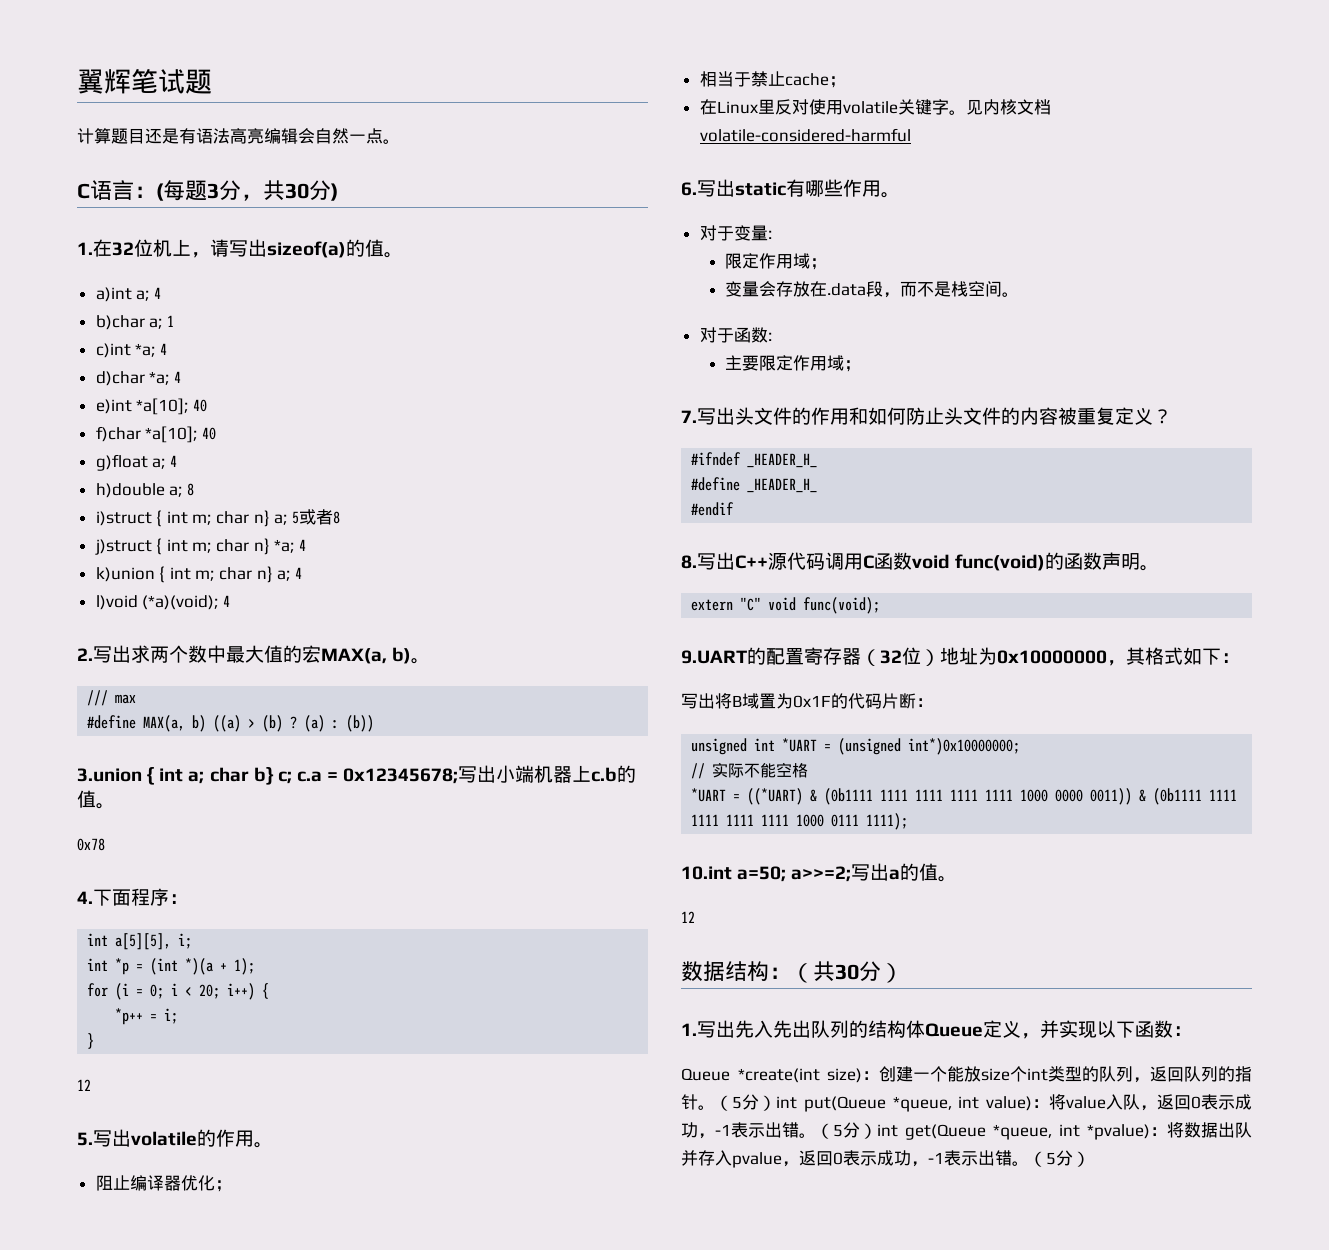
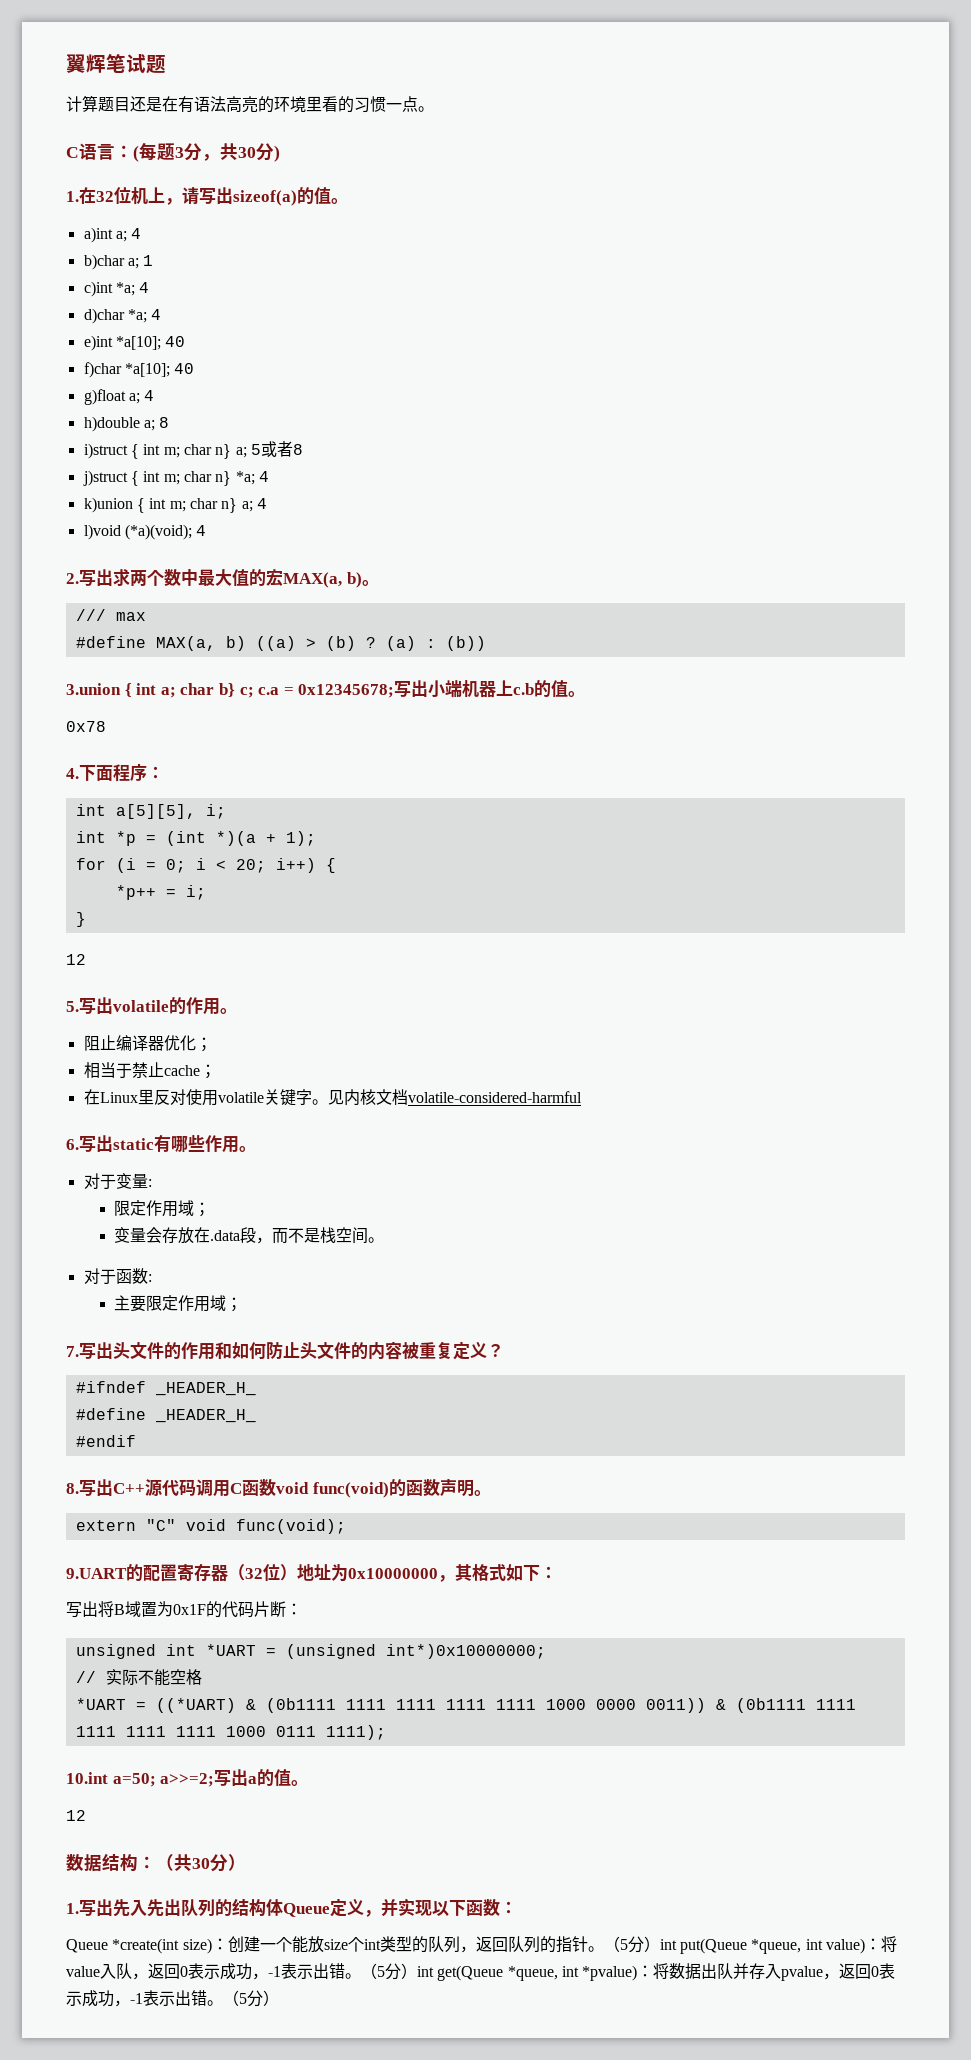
(179, 136) none -> [162,96,178,112] 在
[264,128,349,144] 编辑会自然 -> [258,96,386,113] 的环境里看的习惯

